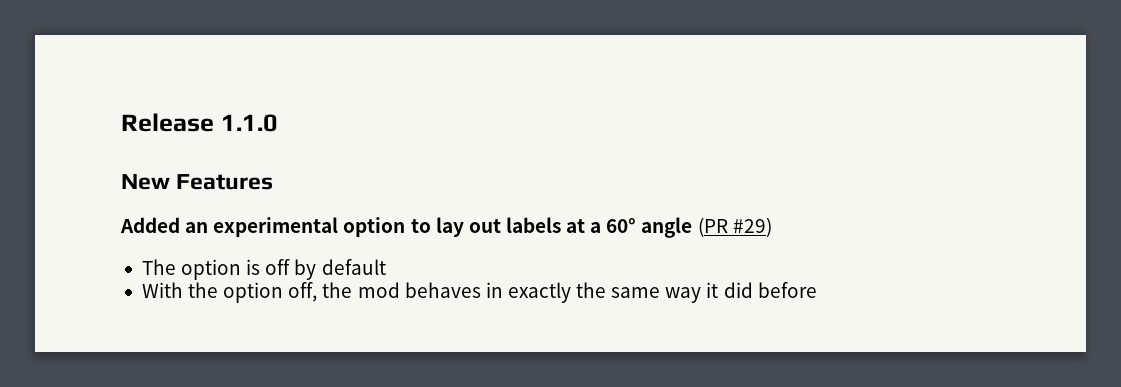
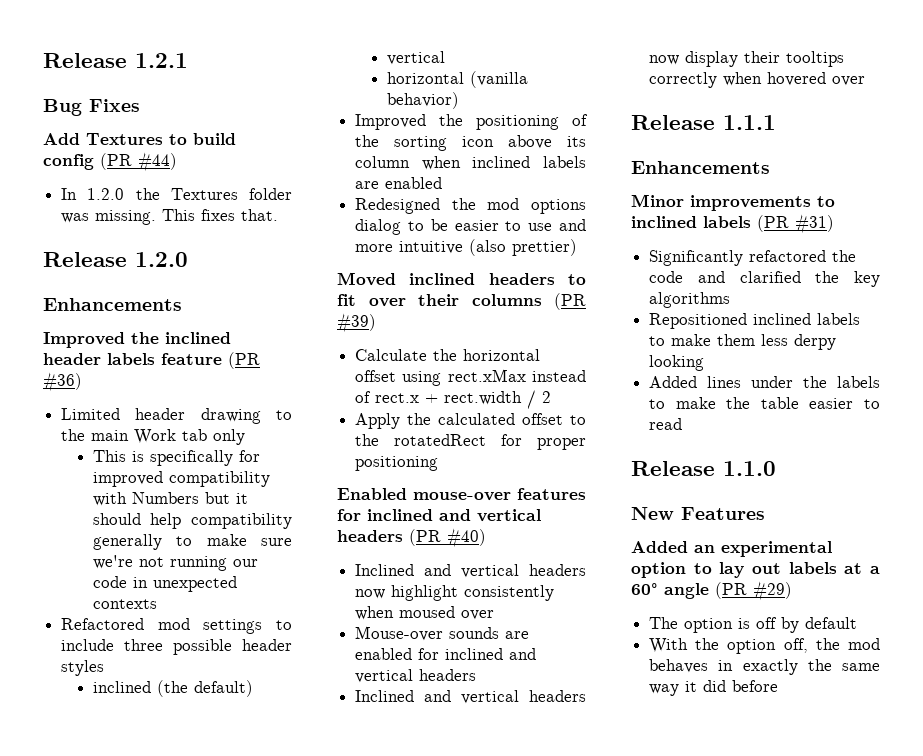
[121,113,214,132] Release -> [43,53,188,68] [43,99,140,116] [43,133,236,145] [43,152,177,172] [61,188,292,200] [61,209,279,225] [43,252,188,267] [43,298,182,311] [43,332,231,348] [43,352,260,369] [43,372,82,392] [61,408,292,424] [61,429,246,445] [92,450,260,466] [92,471,270,487] [92,492,248,506] [92,513,292,529] [92,534,292,550] [92,555,258,571] [92,576,237,592] [92,599,157,609] [61,618,292,634] [61,639,292,655] [61,660,105,676] [92,680,253,697] [386,51,445,65] [386,71,528,88] [386,92,459,109] [355,114,588,130] [355,135,586,151] [355,156,586,170] [355,177,443,189] [355,198,586,214] [355,219,586,235] [355,239,578,256] [337,272,586,286] [337,293,586,310] [337,313,376,333] [355,349,541,361] [355,369,586,386] [355,390,552,409] [355,413,586,429] [355,434,586,450] [355,456,439,471] [337,488,586,501] [337,509,541,522] [337,528,486,548] [355,564,586,578] [355,585,555,601] [355,606,495,620] [355,626,530,641] [355,648,537,660] [355,669,477,683] [355,690,586,704] [649,51,845,67] [649,72,866,88] [631,115,776,130] [631,161,770,174] [631,194,835,211] [631,214,834,234] [649,250,857,266] [649,271,880,287] [649,292,731,308] [649,313,861,329] [649,334,837,350] [649,355,705,371] [649,376,880,388] [649,397,880,409] [649,418,683,430] [631,461,715,476] Release 1.2.1 // Bug Fixes // Add Textures to build config (PR #44) // In 1.2.0 the Textures folder was missing. This fixes that. // Release 1.2.0 // Enhancements // Improved the inclined header labels feature (PR #36) // Limited header drawing to the main Work tab only // This is specifically for improved compatibility with Numbers but it should help compatibility generally to make sure we're not running our code in unexpected contexts // Refactored mod settings to include three possible header styles // inclined (the default) // vertical // horizontal (vanilla behavior) // Improved the positioning of the sorting icon above its column when inclined labels are enabled // Redesigned the mod options dialog to be easier to use and more intuitive (also prettier) // Moved inclined headers to fit over their columns (PR #39) // Calculate the horizontal offset using rect.xMax instead of rect.x + rect.width / 2 // Apply the calculated offset to the rotatedRect for proper positioning // Enabled mouse-over features for inclined and vertical headers (PR #40) // Inclined and vertical headers now highlight consistently when moused over // Mouse-over sounds are enabled for inclined and vertical headers // Inclined and vertical headers now display their tooltips correctly when hovered over // Release 1.1.1 // Enhancements // Minor improvements to inclined labels (PR #31) // Significantly refactored the code and clarified the key algorithms // Repositioned inclined labels to make them less derpy looking // Added lines under the labels to make the table easier to read // Release

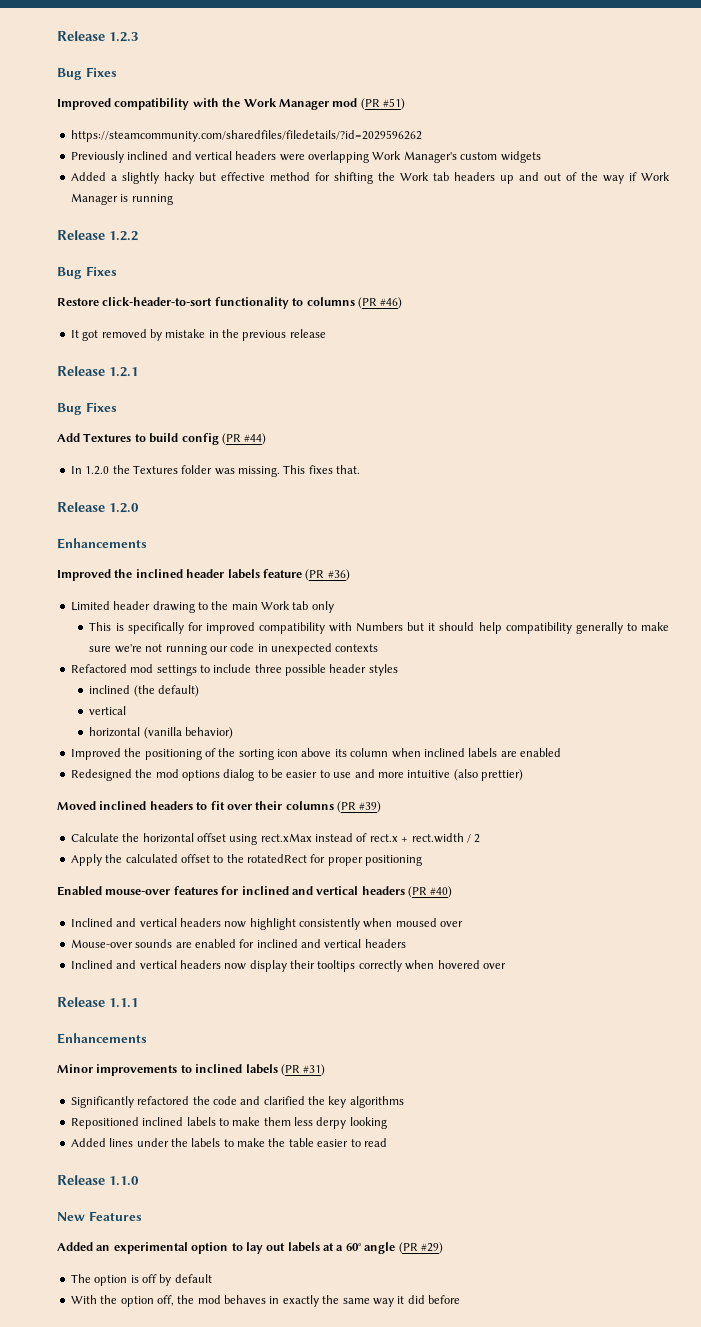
[43,53,127,68] Release -> [57,31,138,42] [57,67,117,80] [57,98,405,110] [70,130,422,142] [70,151,541,163] [70,172,670,184] [70,193,173,205] [57,230,138,241] [57,266,117,279] [57,297,403,309] [70,329,326,341] [57,366,105,376] Release 1.2.3 // Bug Fixes // Improved compatibility with the Work Manager mod (PR #51) // https://steamcommunity.com/sharedfiles/filedetails/?id=2029596262 // Previously inclined and vertical headers were overlapping Work Manager's custom widgets // Added a slightly hacky but effective method for shifting the Work tab headers up and out of the way if Work Manager is running // Release 1.2.2 // Bug Fixes // Restore click-header-to-sort functionality to columns (PR #46) // It got removed by mistake in the previous release // Release

